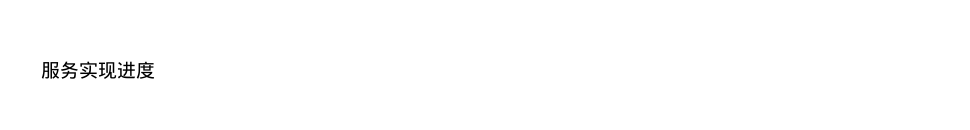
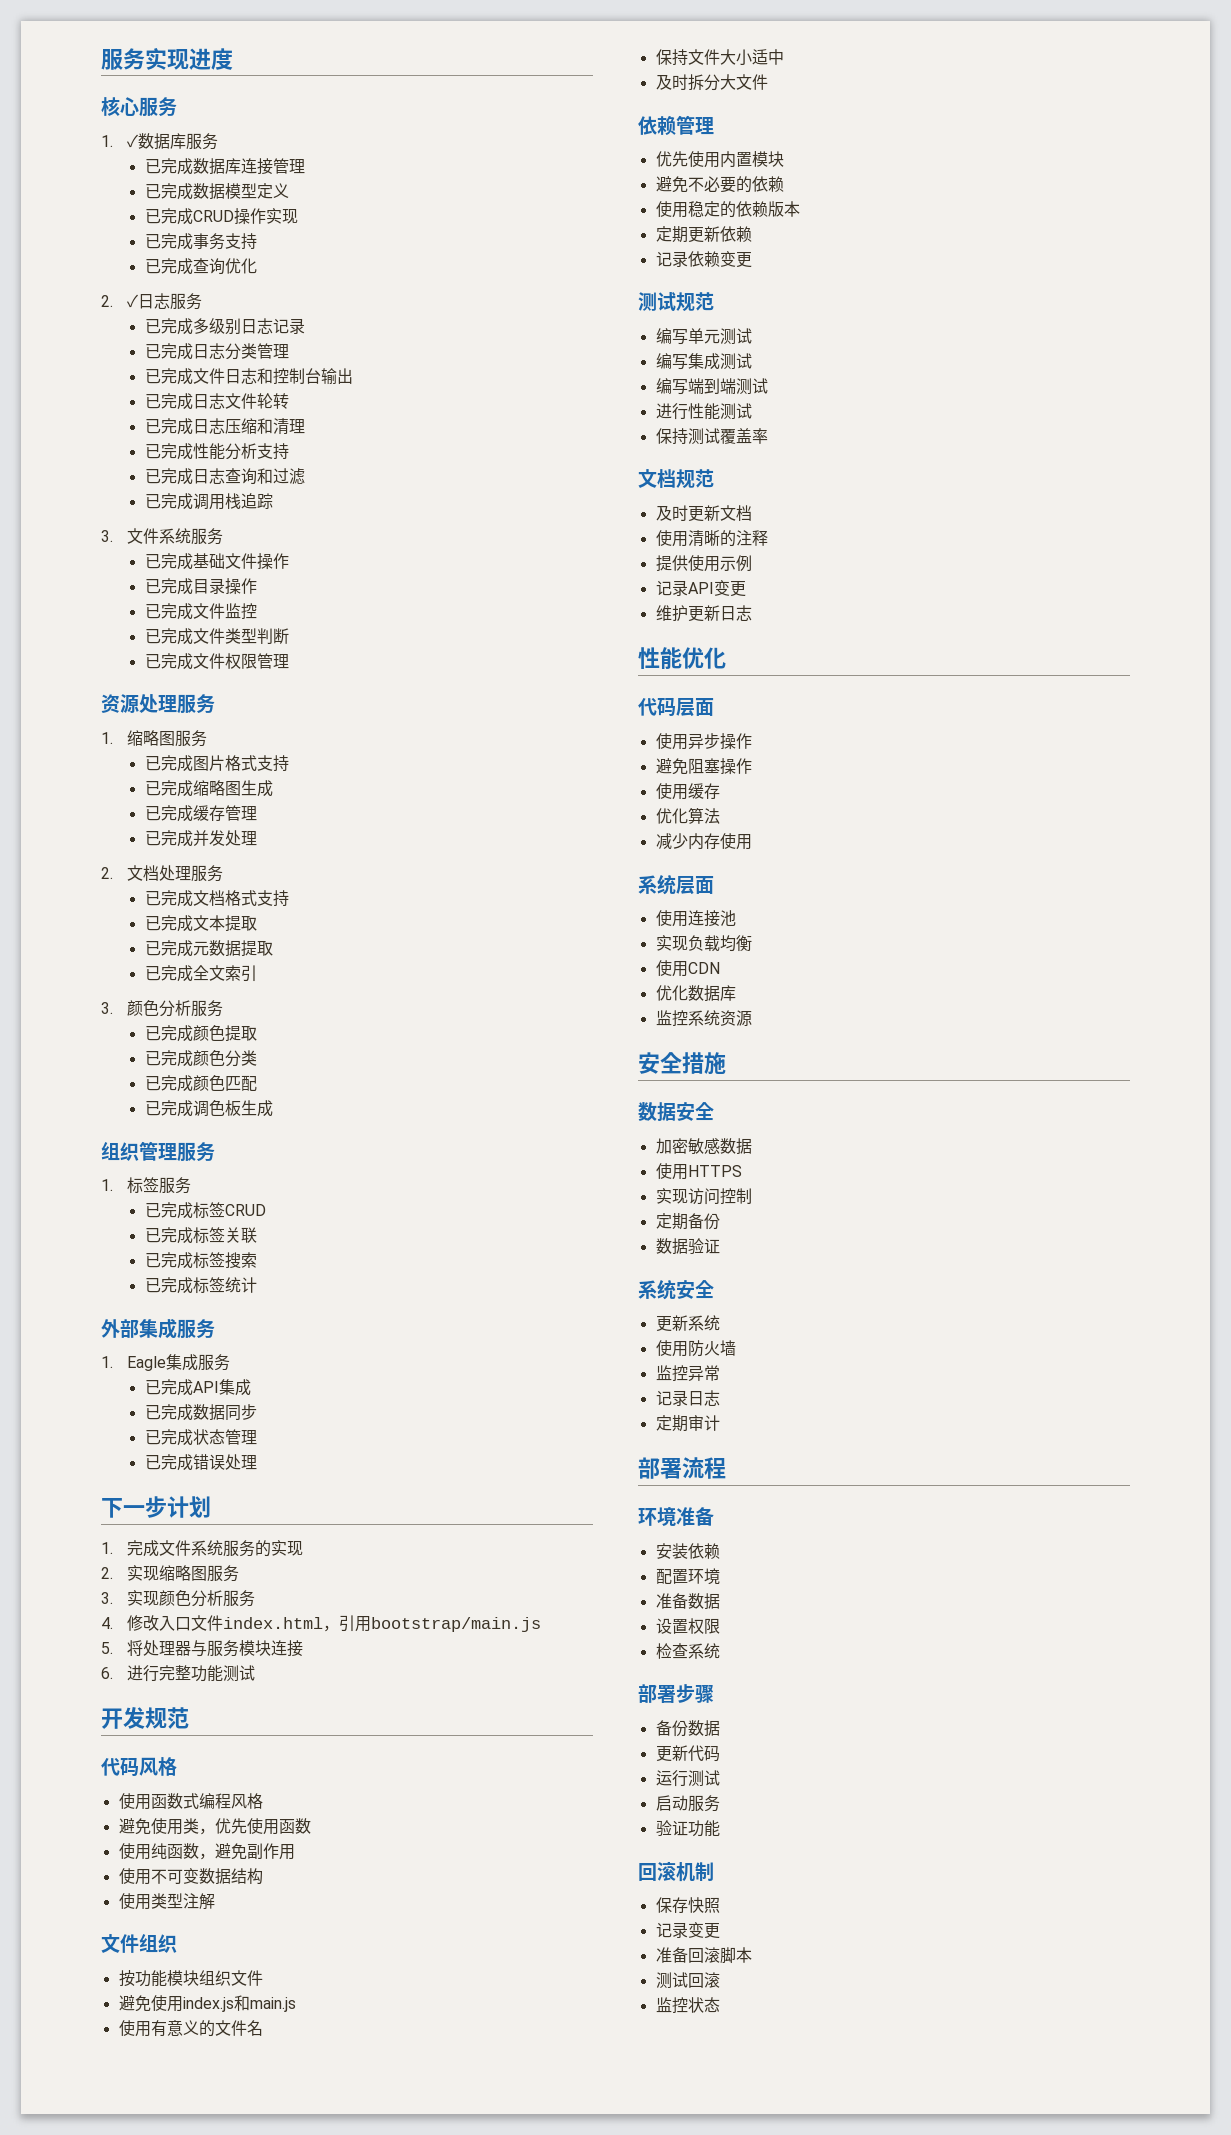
(155, 70) none -> [101,97,177,117] [101,133,218,150] [144,158,305,175] [144,183,289,200] [144,208,298,225] [144,233,257,250] [144,258,257,275] [101,293,202,310] [144,318,305,335] [144,343,289,360] [144,368,353,385] [144,393,289,410] [144,418,305,435] [144,443,289,460] [144,468,305,485] [144,493,273,510] [101,528,223,545] [144,553,289,570] [144,578,257,595] [144,603,257,620] [144,628,289,645] [144,653,289,670] [101,694,215,714] [101,730,207,747] [144,755,289,772] [144,780,273,797] [144,805,257,822] [144,830,257,847] [101,865,223,882] [144,890,289,907] [144,915,257,932] [144,940,273,957] [144,965,257,982] [101,1000,223,1017] [144,1025,257,1042] [144,1050,257,1067] [144,1075,257,1092] [144,1100,273,1117] [101,1141,215,1162] [101,1177,191,1194] [144,1202,266,1219] [144,1227,257,1244] [144,1252,257,1269] [144,1277,257,1294] [101,1318,215,1339] [101,1354,230,1371] [144,1379,251,1396] [144,1404,257,1421] [144,1429,257,1446] [144,1454,257,1471] [101,1496,211,1518] [101,1540,303,1557] [101,1565,239,1582] [101,1590,255,1607] [101,1615,541,1632] [101,1640,303,1657] [101,1665,255,1682] [101,1707,189,1729] [101,1757,177,1776] [118,1793,263,1810] [118,1818,311,1835] [118,1843,295,1860] [118,1868,263,1885] [118,1893,215,1910] [101,1934,177,1953] [118,1970,263,1987] [118,1995,296,2012] [118,2020,263,2037] [655,49,784,66] [655,74,768,91] [638,115,714,135] [655,151,784,168] [655,176,784,193] [655,201,800,218] [655,226,752,243] [655,251,752,268] [638,292,714,312] [655,328,752,345] [655,353,752,370] [655,378,768,395] [655,403,752,420] [655,428,768,445] [638,469,714,489] [655,505,752,522] [655,530,768,547] [655,555,752,572] [655,580,746,597] [655,605,752,622] [638,647,726,669] [638,697,714,717] [655,733,752,750] [655,758,752,775] [655,783,720,800] [655,807,720,824] [655,833,752,850] [638,874,714,895] [655,910,736,927] [655,935,752,952] [655,960,720,977] [655,985,736,1002] [655,1010,752,1027] [638,1052,726,1074] [638,1102,714,1121] [655,1138,752,1155] [655,1163,742,1180] [655,1188,752,1205] [655,1213,720,1230] [655,1238,720,1255] [638,1279,714,1300] [655,1315,720,1332] [655,1340,736,1357] [655,1365,720,1382] [655,1390,720,1406] [655,1415,720,1432] [638,1457,726,1479] [638,1507,714,1526] [655,1543,720,1559] [655,1568,720,1585] [655,1593,720,1610] [655,1618,720,1634] [655,1643,720,1659] [638,1684,714,1703] [655,1720,720,1737] [655,1745,720,1762] [655,1770,720,1787] [655,1795,720,1812] [655,1820,720,1837] [638,1861,714,1882] [655,1897,720,1913] [655,1922,720,1939] [655,1947,752,1964] [655,1972,720,1989] [655,1997,720,2014] // 核心服务 // 1. ✓数据库服务 // 已完成数据库连接管理 // 已完成数据模型定义 // 已完成CRUD操作实现 // 已完成事务支持 // 已完成查询优化 // 2. ✓日志服务 // 已完成多级别日志记录 // 已完成日志分类管理 // 已完成文件日志和控制台输出 // 已完成日志文件轮转 // 已完成日志压缩和清理 // 已完成性能分析支持 // 已完成日志查询和过滤 // 已完成调用栈追踪 // 3.文件系统服务 // 已完成基础文件操作 // 已完成目录操作 // 已完成文件监控 // 已完成文件类型判断 // 已完成文件权限管理 // 资源处理服务 // 1.缩略图服务 // 已完成图片格式支持 // 已完成缩略图生成 // 已完成缓存管理 // 已完成并发处理 // 2.文档处理服务 // 已完成文档格式支持 // 已完成文本提取 // 已完成元数据提取 // 已完成全文索引 // 3.颜色分析服务 // 已完成颜色提取 // 已完成颜色分类 // 已完成颜色匹配 // 已完成调色板生成 // 组织管理服务 // 1.标签服务 // 已完成标签CRUD // 已完成标签关联 // 已完成标签搜索 // 已完成标签统计 // 外部集成服务 // 1. Eagle集成服务 // 已完成API集成 // 已完成数据同步 // 已完成状态管理 // 已完成错误处理 // 下一步计划 // 1.完成文件系统服务的实现 // 2.实现缩略图服务 // 3.实现颜色分析服务 // 4.修改入口文件index.html，引用bootstrap/main.js // 5.将处理器与服务模块连接 // 6.进行完整功能测试 // 开发规范 // 代码风格 // 使用函数式编程风格 // 避免使用类，优先使用函数 // 使用纯函数，避免副作用 // 使用不可变数据结构 // 使用类型注解 // 文件组织 // 按功能模块组织文件 // 避免使用index.js和main.js // 使用有意义的文件名 // 保持文件大小适中 // 及时拆分大文件 // 依赖管理 // 优先使用内置模块 // 避免不必要的依赖 // 使用稳定的依赖版本 // 定期更新依赖 // 记录依赖变更 // 测试规范 // 编写单元测试 // 编写集成测试 // 编写端到端测试 // 进行性能测试 // 保持测试覆盖率 // 文档规范 // 及时更新文档 // 使用清晰的注释 // 提供使用示例 // 记录API变更 // 维护更新日志 // 性能优化 // 代码层面 // 使用异步操作 // 避免阻塞操作 // 使用缓存 // 优化算法 // 减少内存使用 // 系统层面 // 使用连接池 // 实现负载均衡 // 使用CDN // 优化数据库 // 监控系统资源 // 安全措施 // 数据安全 // 加密敏感数据 // 使用HTTPS // 实现访问控制 // 定期备份 // 数据验证 // 系统安全 // 更新系统 // 使用防火墙 // 监控异常 // 记录日志 // 定期审计 // 部署流程 // 环境准备 // 安装依赖 // 配置环境 // 准备数据 // 设置权限 // 检查系统 // 部署步骤 // 备份数据 // 更新代码 // 运行测试 // 启动服务 // 验证功能 // 回滚机制 // 保存快照 // 记录变更 // 准备回滚脚本 // 测试回滚 // 监控状态

